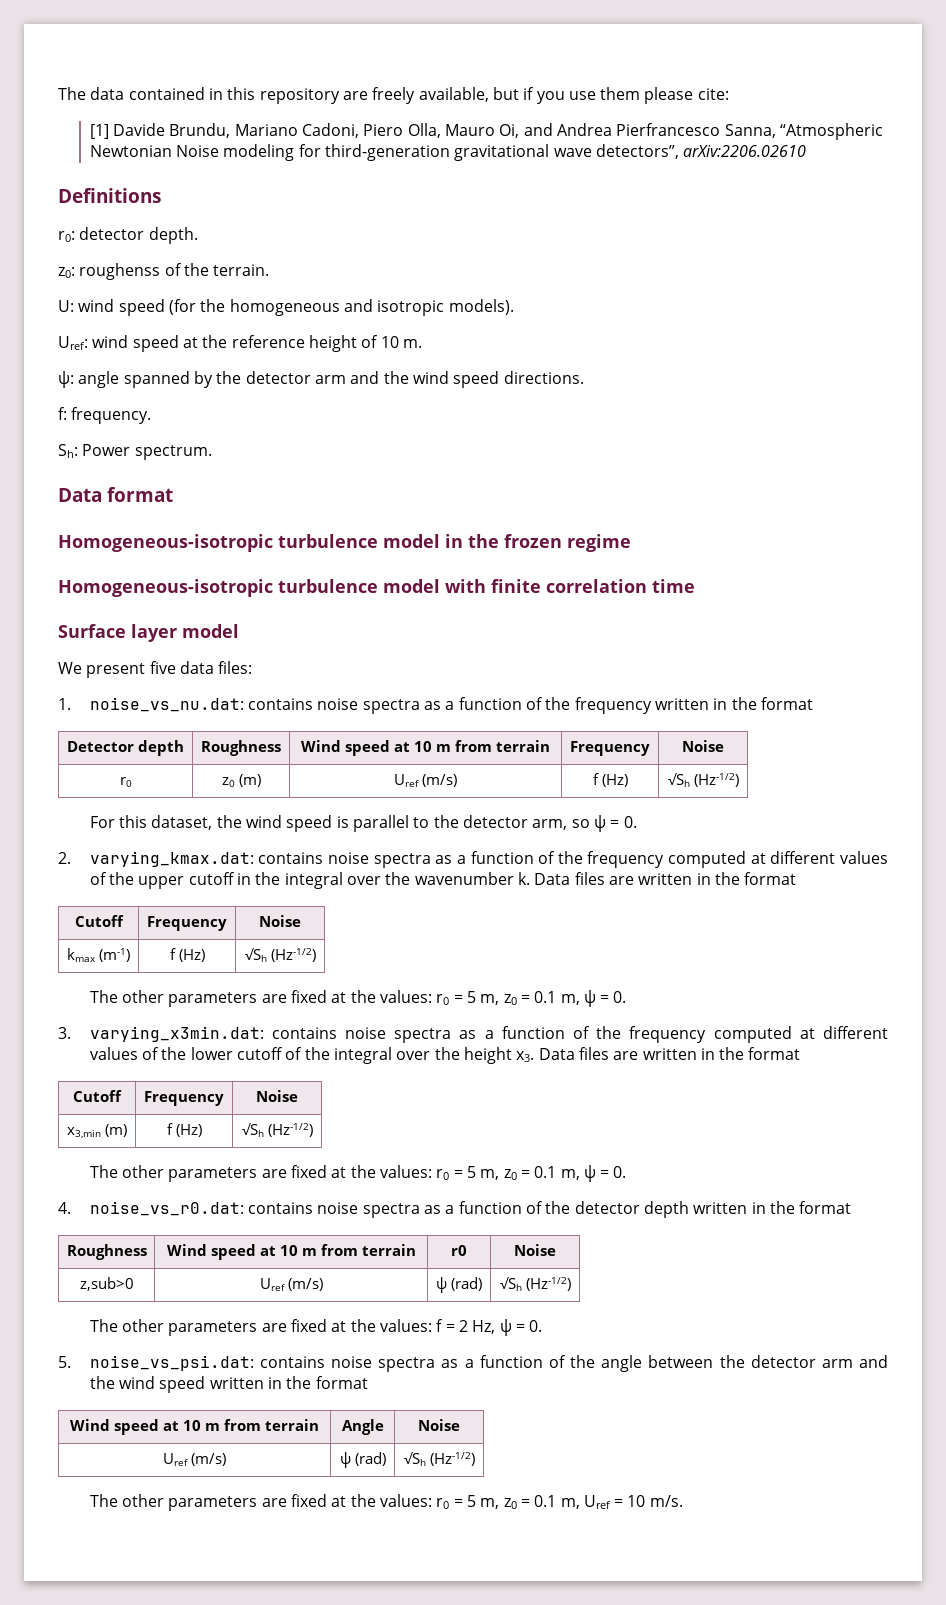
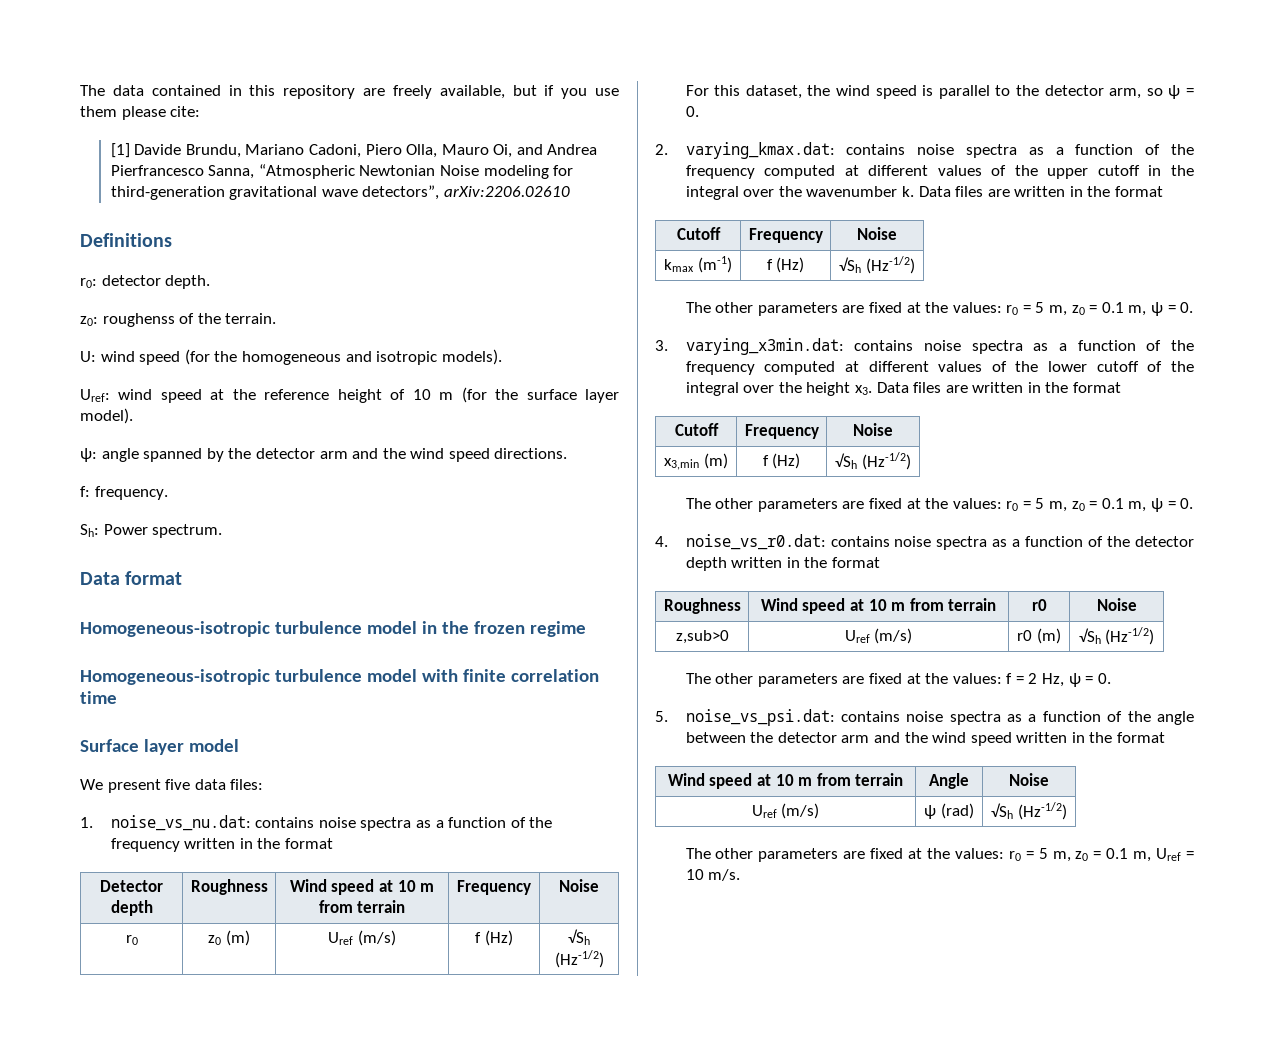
[402,339,422,348] m. -> [439,387,619,403] [80,408,133,424] m (for the surface layer model).
[436,1277,482,1293] ψ (rad) -> [1017,628,1061,644] r0 (m)

